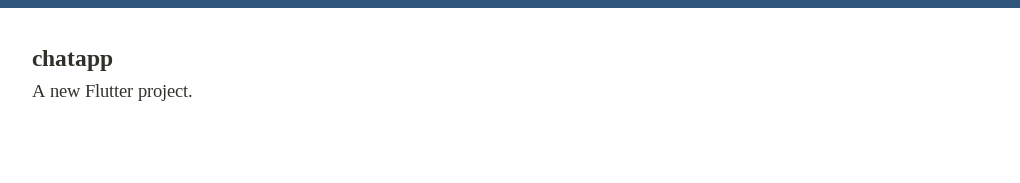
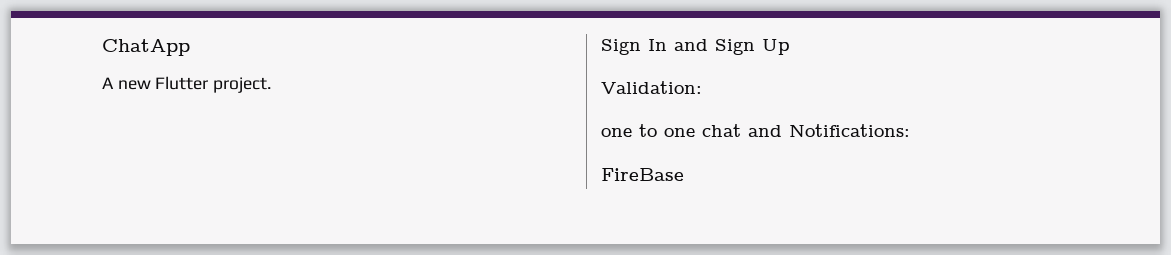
[32,50,113,71] chatapp -> [102,39,190,56] ChatApp
(193, 93) none -> [601,39,790,55] [601,81,702,94] [601,124,910,137] [601,168,684,181] // Sign In and Sign Up // Validation: // one to one chat and Notifications: // FireBase

